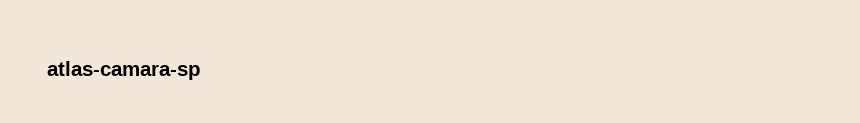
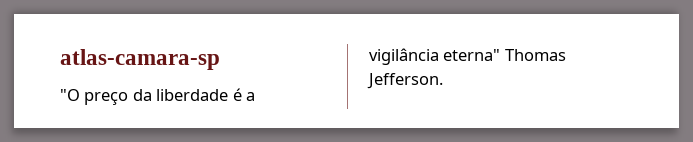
(201, 70) none -> [60,88,256,105] [369,48,566,65] [367,73,443,89] // "O preço da liberdade é a vigilância eterna" Thomas Jefferson.

